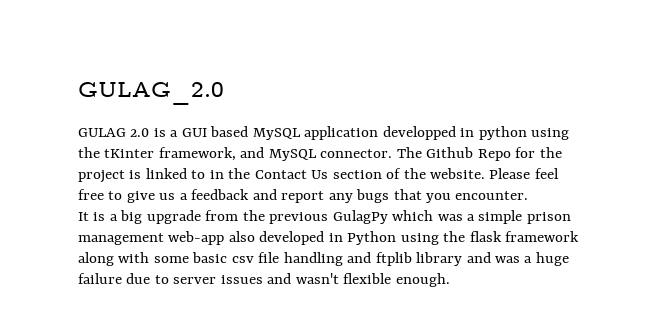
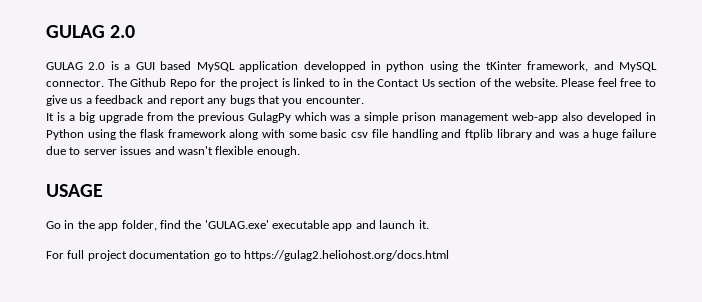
[78,82,224,105] GULAG_2.0 -> [46,25,136,38] GULAG 2.0
(450, 280) none -> [46,184,103,197] [46,220,429,231] [46,250,450,261] // USAGE // Go in the app folder, find the 'GULAG.exe' executable app and launch it. // For full project documentation go to https://gulag2.heliohost.org/docs.html

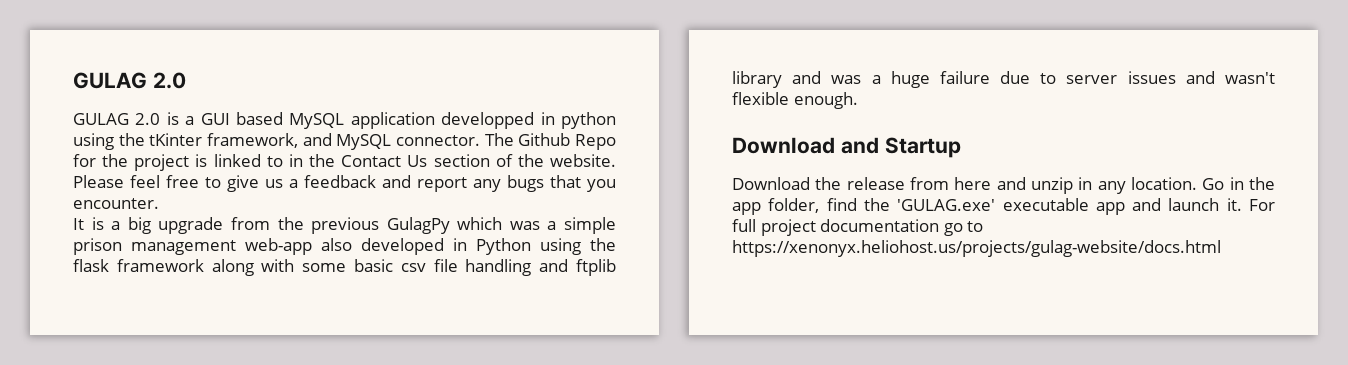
[46,184,103,197] USAGE // -> [732,137,961,158] [732,177,1197,194] Download and Startup // Download the release from here and unzip in any location.
(429, 224) // -> (1242, 204) none
[244,250,450,261] https://gulag2.heliohost.org/docs.html -> [732,240,1221,257] https://xenonyx.heliohost.us/projects/gulag-website/docs.html

